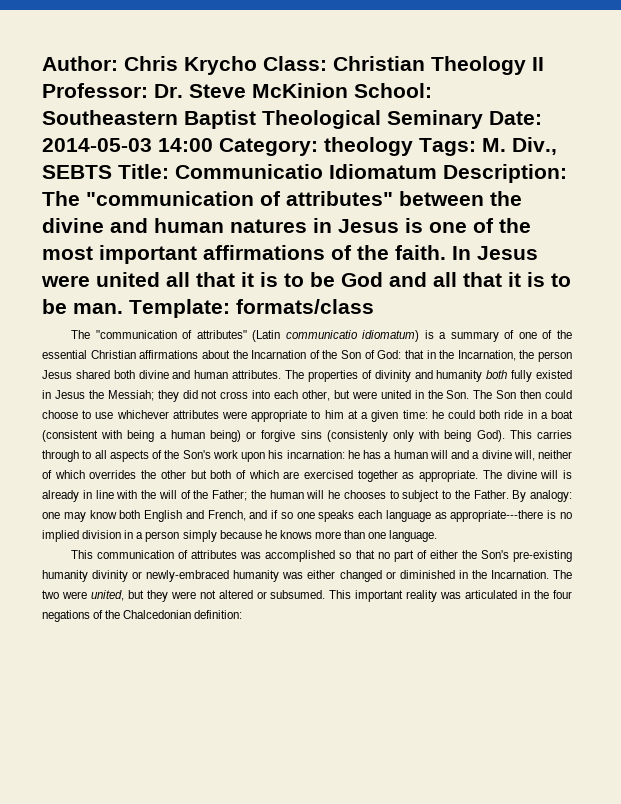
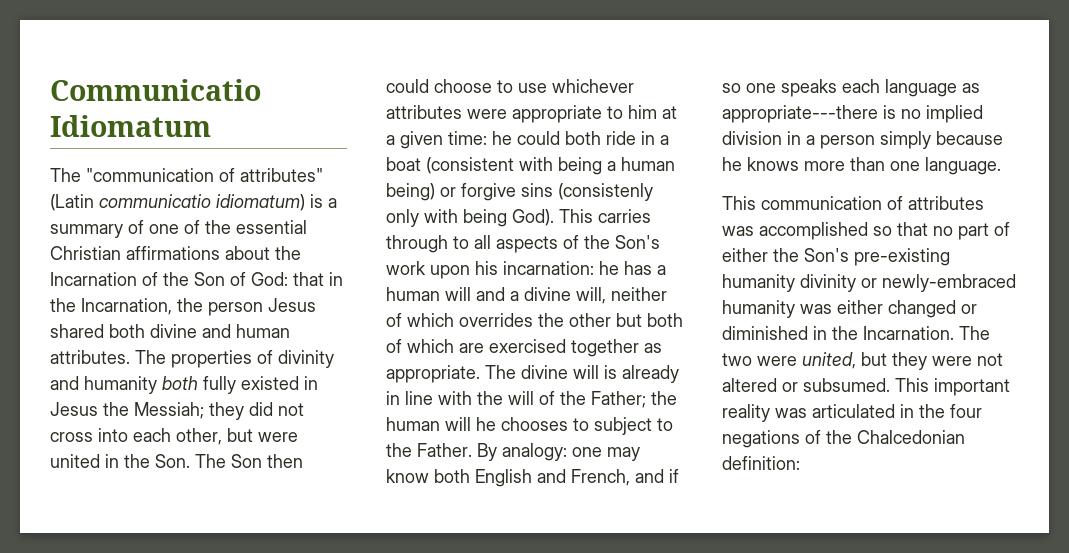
[42,56,544,75] [42,83,432,98] [42,110,542,129] [42,137,557,156] [42,164,567,183] [42,191,522,206] [42,218,531,233] [42,245,538,264] [41,272,571,287] [42,299,374,318] Author: Chris Krycho Class: Christian Theology II Professor: Dr. Steve McKinion School: Southeastern Baptist Theological Seminary Date: 2014-05-03 14:00 Category: theology Tags: M. Div., SEBTS Title: Communicatio Idiomatum Description: The "communication of attributes" between the divine and human natures in Jesus is one of the most important affirmations of the faith. In Jesus were united all that it is to be God and all that it is to be man. Template: formats/class -> [50,79,261,101] [50,115,211,137] Communicatio Idiomatum

